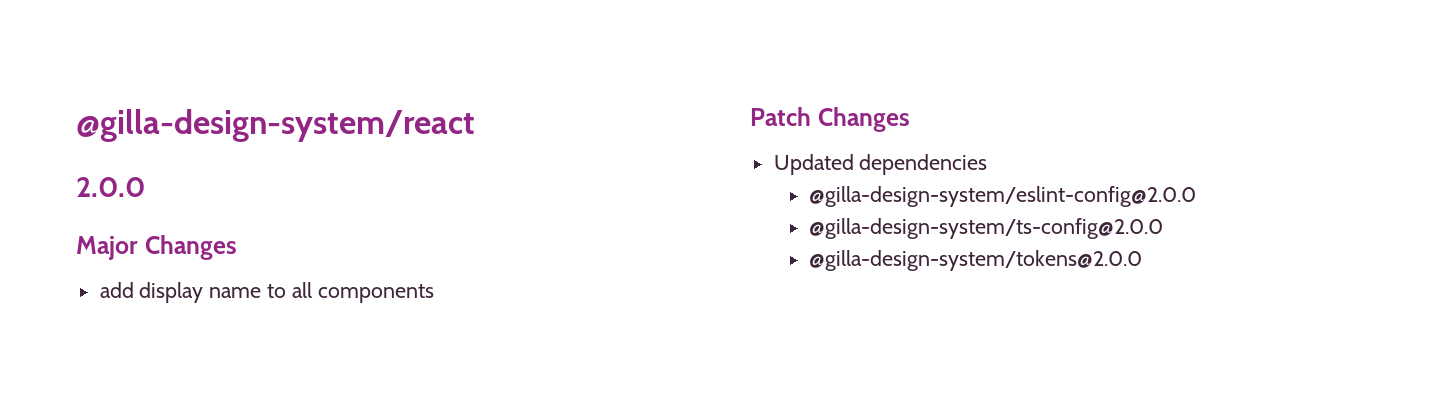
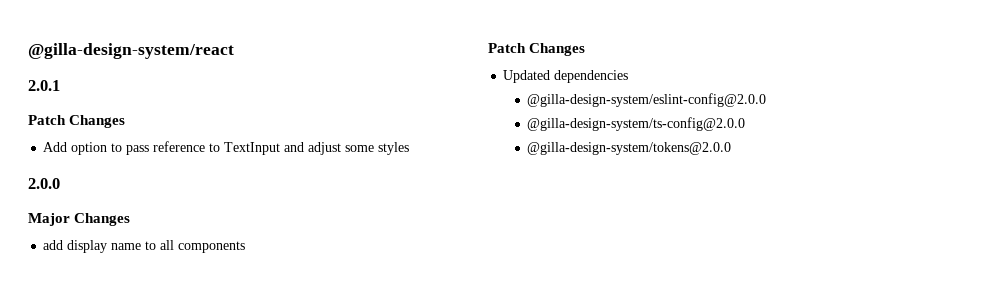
(475, 125) none -> [28,80,60,91] [28,115,126,128] [43,141,410,155] // 2.0.1 // Patch Changes // Add option to pass reference to TextInput and adjust some styles

